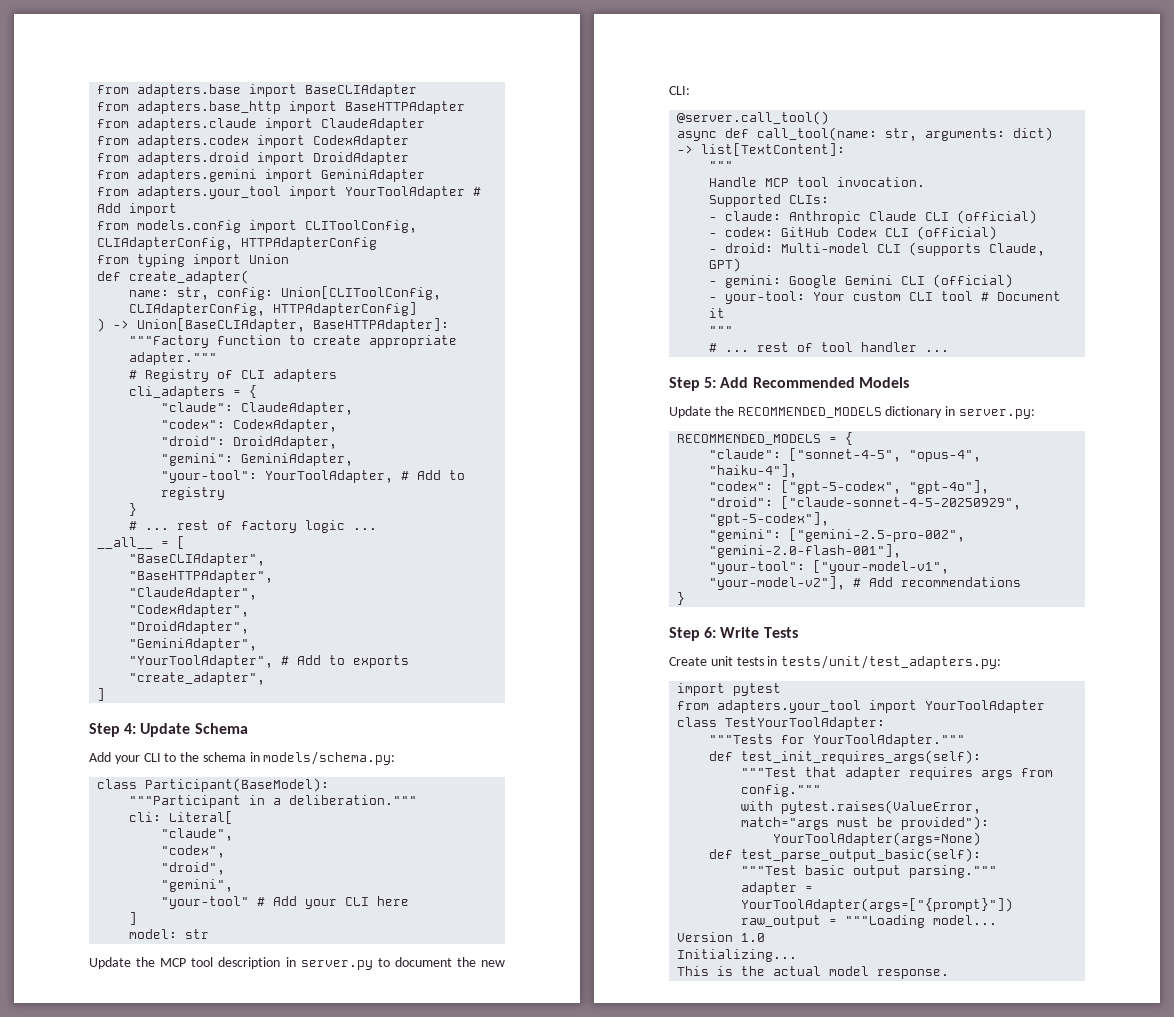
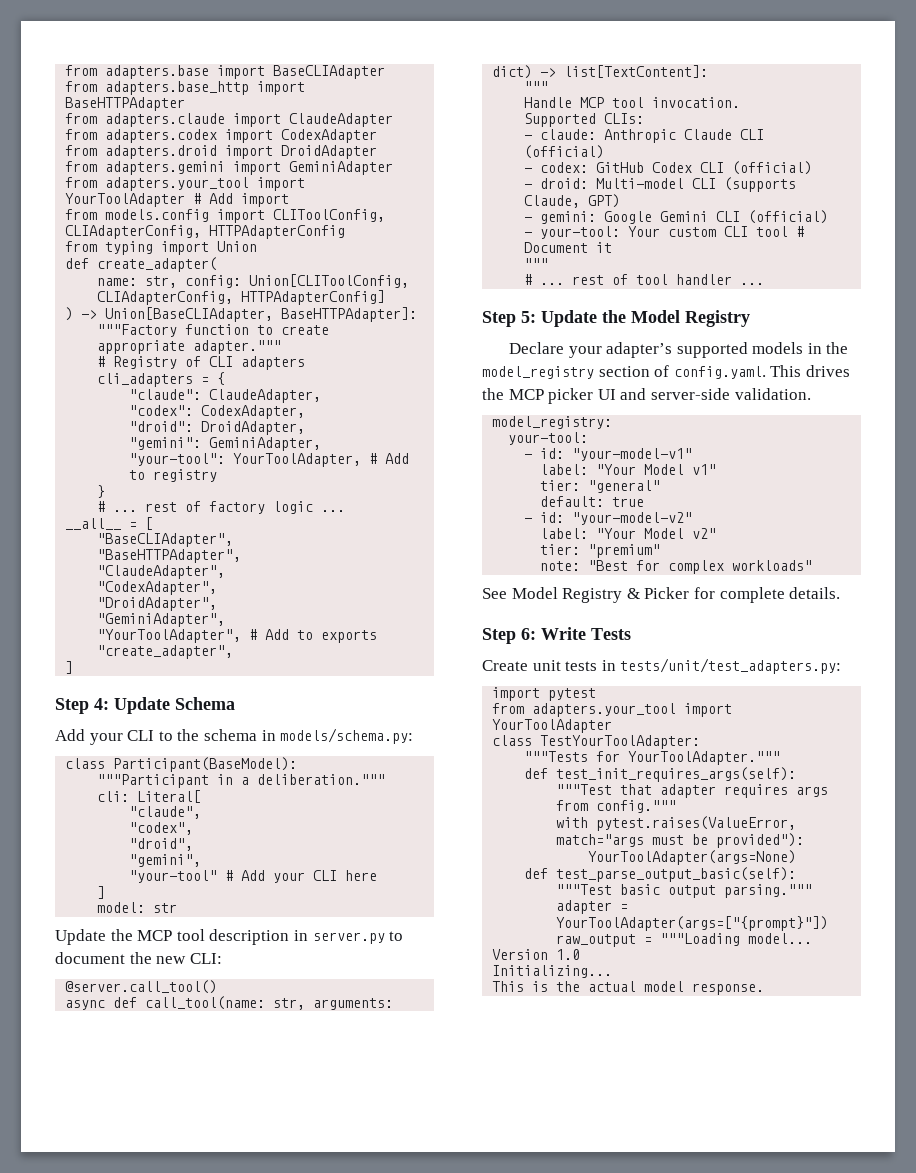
[720,377,909,388] [669,406,1035,419] [677,432,854,445] [709,448,982,462] [709,464,798,478] [709,480,990,494] [709,496,1022,510] [709,512,830,526] [709,528,966,542] [709,544,902,558] [709,560,950,574] [709,576,1022,590] [677,592,686,605] Add Recommended Models // Update the RECOMMENDED_MODELS dictionary in server.py: // RECOMMENDED_MODELS = { // "claude": ["sonnet-4-5", "opus-4", "haiku-4"], // "codex": ["gpt-5-codex", "gpt-4o"], // "droid": ["claude-sonnet-4-5-20250929", "gpt-5-codex"], // "gemini": ["gemini-2.5-pro-002", "gemini-2.0-flash-001"], // "your-tool": ["your-model-v1", "your-model-v2"], # Add recommendations // } -> [541,310,750,327] [508,342,849,358] [482,365,850,379] [482,388,811,404] [492,416,613,429] [508,432,589,445] [524,448,693,461] [540,464,717,475] [540,480,661,493] [540,496,645,507] [524,512,693,525] [540,528,717,539] [540,544,661,558] [540,560,813,574] [482,587,841,603] Update the Model Registry // Declare your adapter’s supported models in the model_registry section of config.yaml. This drives the MCP picker UI and server-side validation. // model_registry: // your-tool: // - id: "your-model-v1" // label: "Your Model v1" // tier: "general" // default: true // - id: "your-model-v2" // label: "Your Model v2" // tier: "premium" // note: "Best for complex workloads" // See Model Registry & Picker for complete details.

